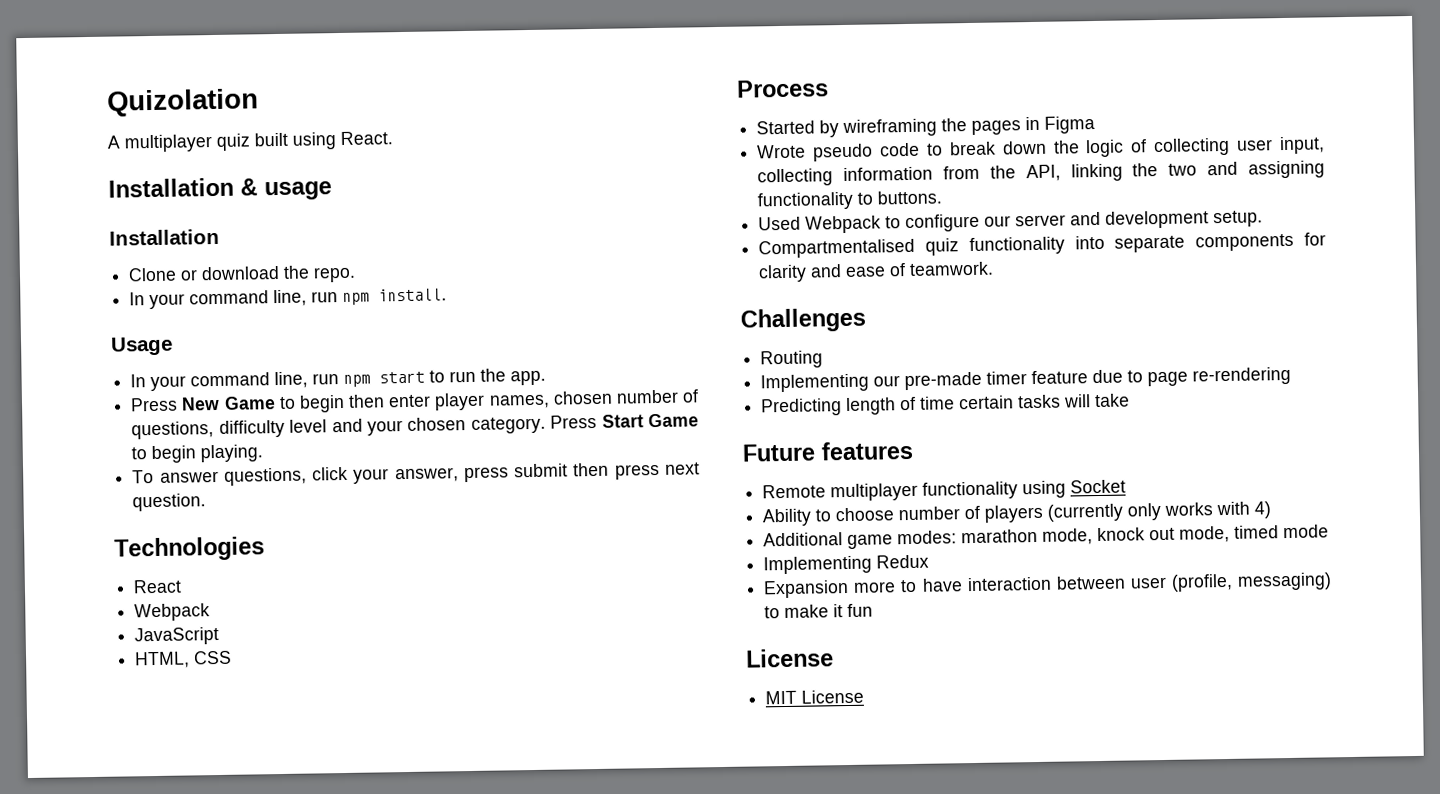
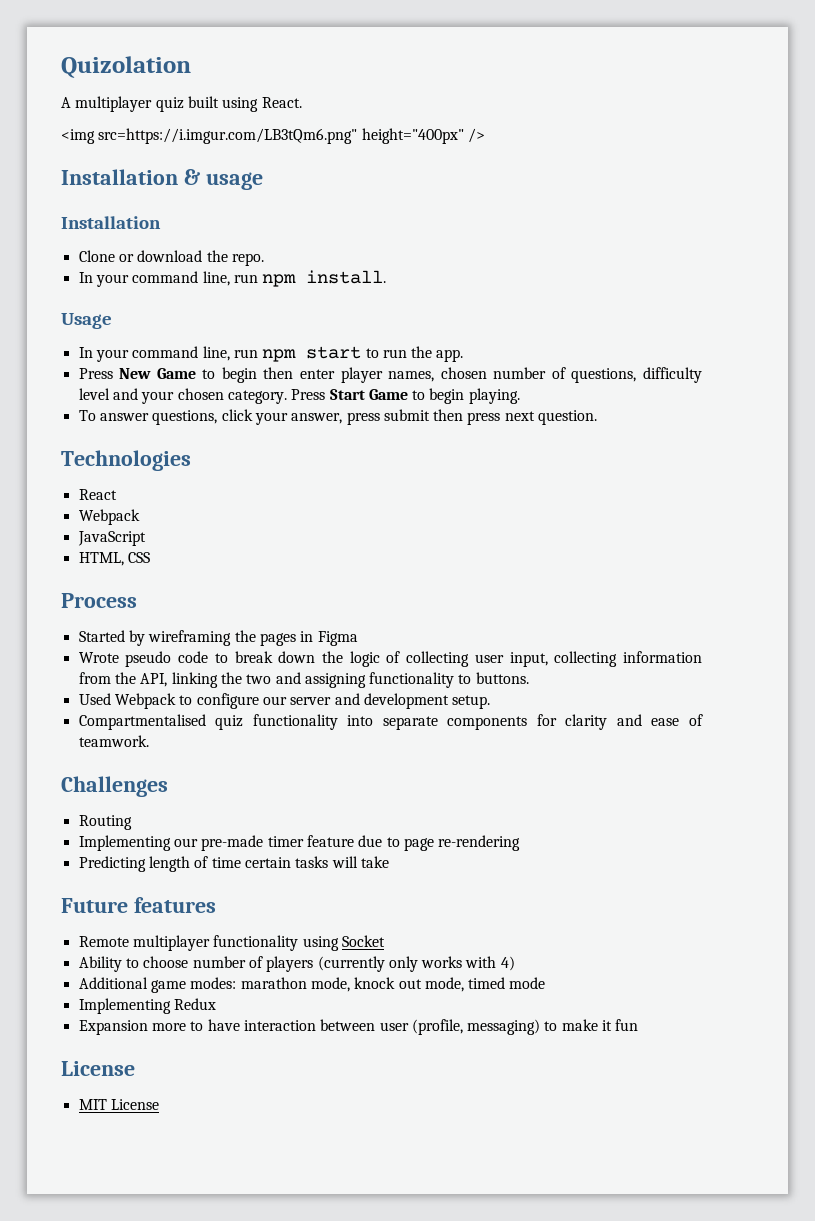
(393, 138) none -> [61,128,485,144] // <img src=https://i.imgur.com/LB3tQm6.png" height="400px" />

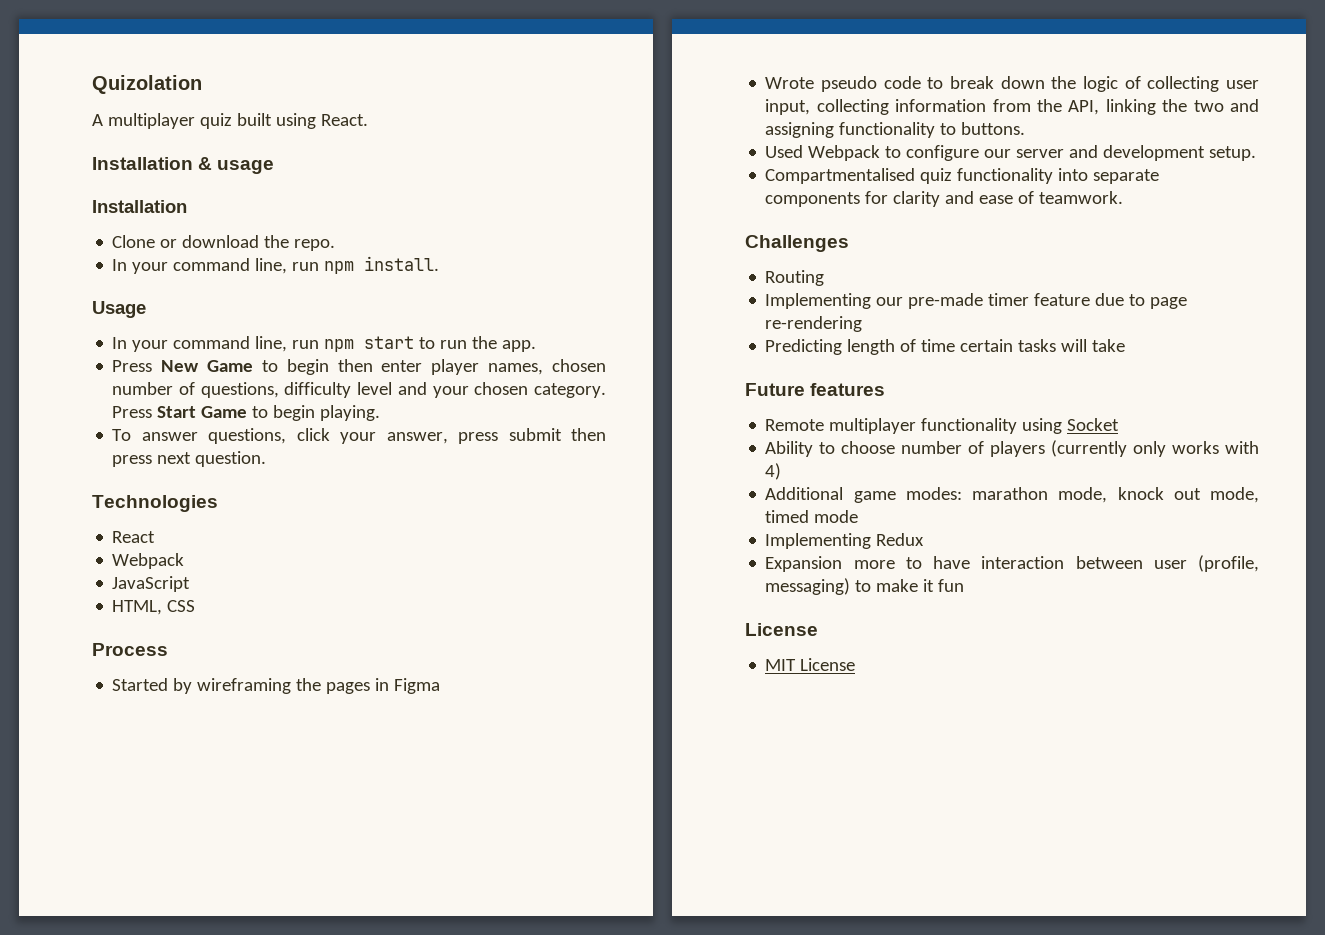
[61,128,485,144] // <img src=https://i.imgur.com/LB3tQm6.png" height="400px" /> -> (368, 120) none

